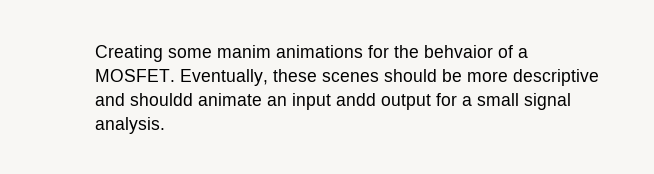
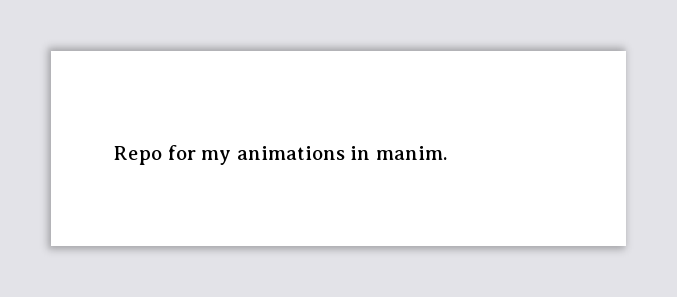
[95,45,528,62] [95,69,599,86] [95,93,571,110] [95,117,165,134] Creating some manim animations for the behvaior of a MOSFET. Eventually, these scenes should be more descriptive and shouldd animate an input andd output for a small signal analysis. -> [113,145,447,165] Repo for my animations in manim.

